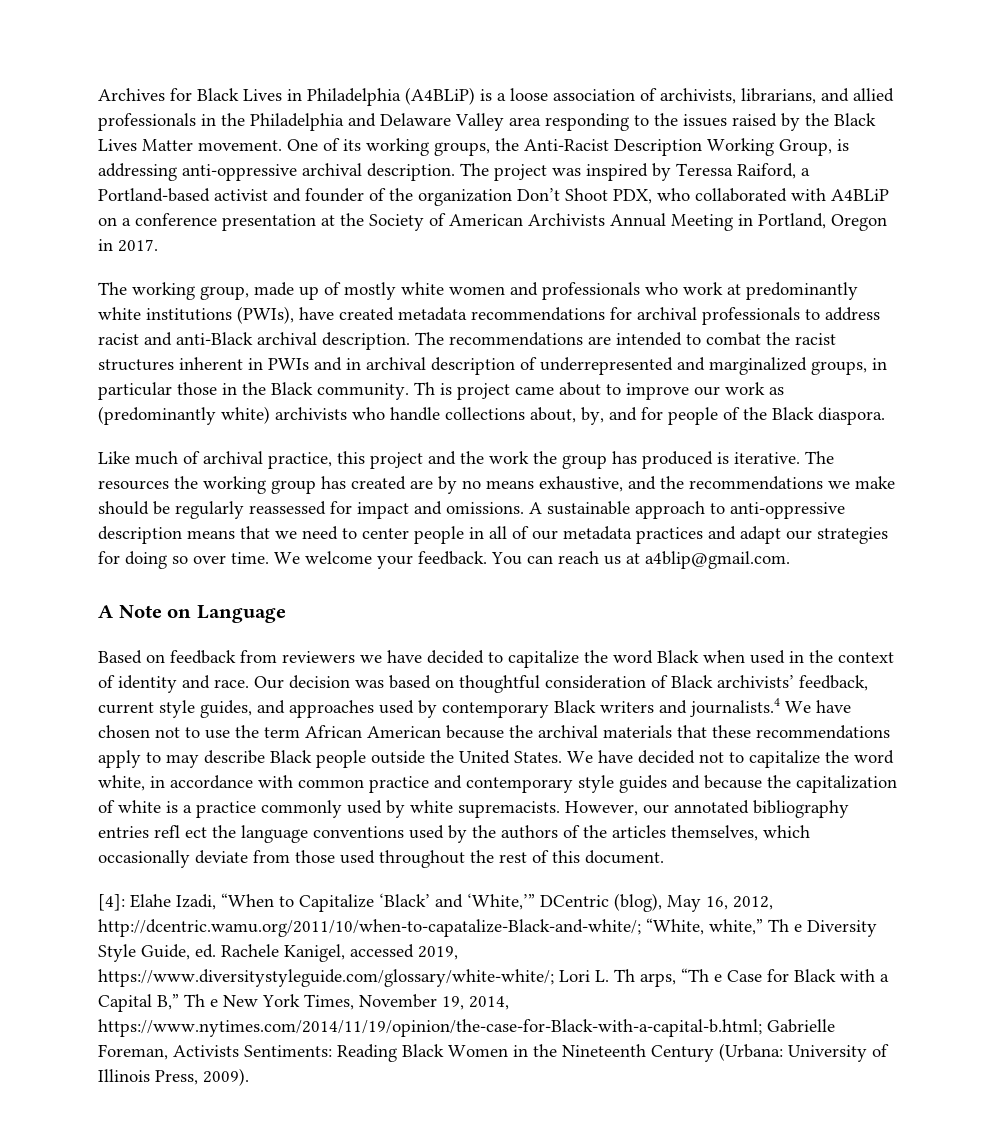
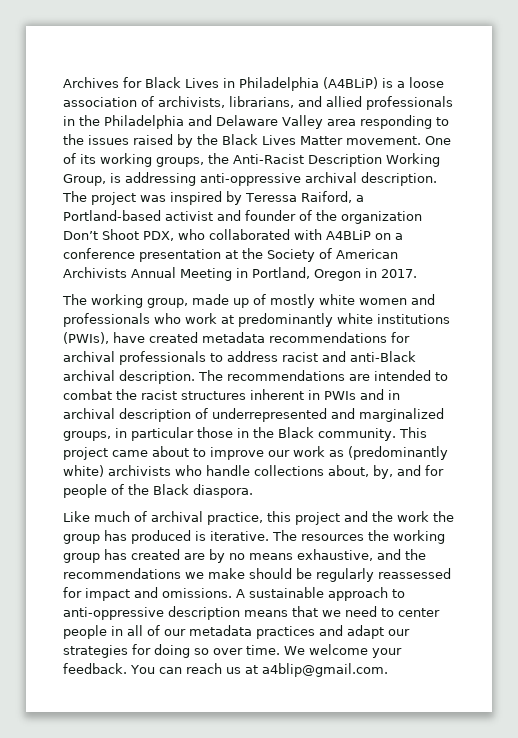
[414,382,452,395] Th is -> [398,427,427,438] This
[98,605,286,623] [98,650,894,668] [98,675,868,693] [98,698,851,718] [98,725,890,739] [98,750,894,768] [98,775,897,793] [98,800,849,818] [98,825,810,843] [98,850,664,868] [98,893,773,912] [98,918,877,937] [98,944,458,962] [98,968,889,987] [98,994,509,1012] [98,1019,835,1037] [98,1043,889,1062] [98,1068,249,1086] // A Note on Language // Based on feedback from reviewers we have decided to capitalize the word Black when used in the context of identity and race. Our decision was based on thoughtful consideration of Black archivists’ feedback, current style guides, and approaches used by contemporary Black writers and journalists.4 We have chosen not to use the term African American because the archival materials that these recommendations apply to may describe Black people outside the United States. We have decided not to capitalize the word white, in accordance with common practice and contemporary style guides and because the capitalization of white is a practice commonly used by white supremacists. However, our annotated bibliography entries refl ect the language conventions used by the authors of the articles themselves, which occasionally deviate from those used throughout the rest of this document. // [4]: Elahe Izadi, “When to Capitalize ‘Black’ and ‘White,’” DCentric (blog), May 16, 2012, http://dcentric.wamu.org/2011/10/when-to-capatalize-Black-and-white/; “White, white,” Th e Diversity Style Guide, ed. Rachele Kanigel, accessed 2019, https://www.diversitystyleguide.com/glossary/white-white/; Lori L. Th arps, “Th e Case for Black with a Capital B,” Th e New York Times, November 19, 2014, https://www.nytimes.com/2014/11/19/opinion/the-case-for-Black-with-a-capital-b.html; Gabrielle Foreman, Activists Sentiments: Reading Black Women in the Nineteenth Century (Urbana: University of Illinois Press, 2009). -> (388, 670) none

